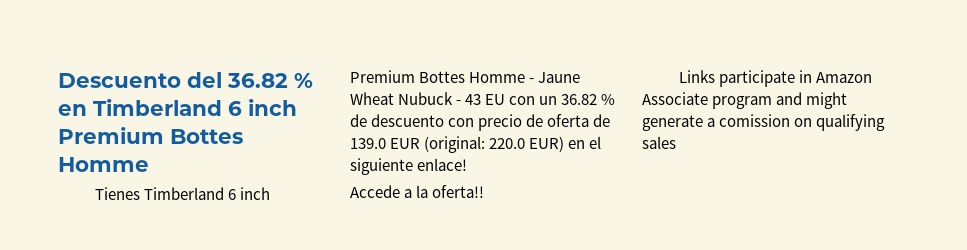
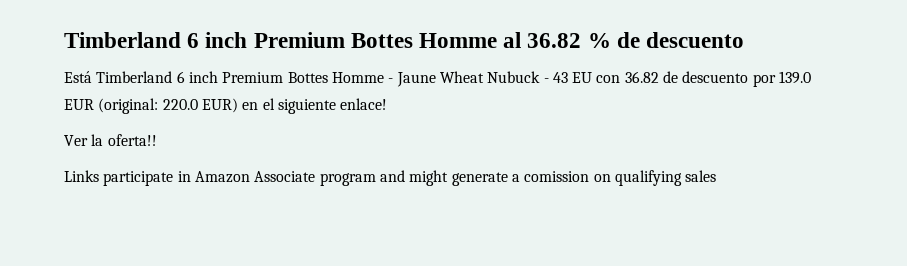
[58,72,313,88] [58,99,297,116] [58,127,243,144] [58,157,149,172] [94,187,140,200] Descuento del 36.82 % en Timberland 6 inch Premium Bottes Homme // Tienes -> [64,32,745,48] [64,71,92,83] Timberland 6 inch Premium Bottes Homme al 36.82 % de descuento // Está
[539,94,616,105] [350,114,611,131] un 36.82 % de descuento con precio de oferta de -> [624,71,776,87] 36.82 de descuento por
[350,185,413,198] Accede a -> [64,135,88,146] Ver

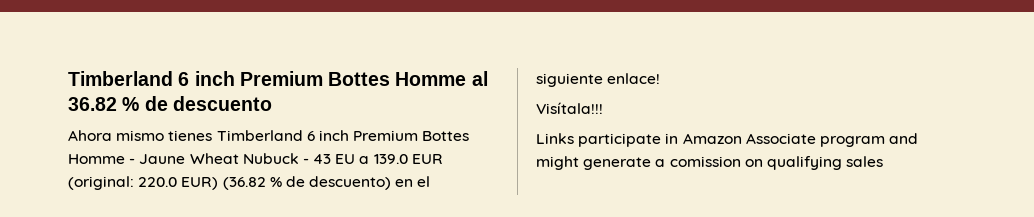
[64,71,92,83] Está -> [68,130,213,141] Ahora mismo tienes
[596,71,776,87] con 36.82 de descuento por -> [359,156,370,164] a
(238, 105) none -> [222,176,392,190] (36.82 % de descuento)
[64,134,157,146] Ver la oferta!! -> [536,102,603,114] Visítala!!!

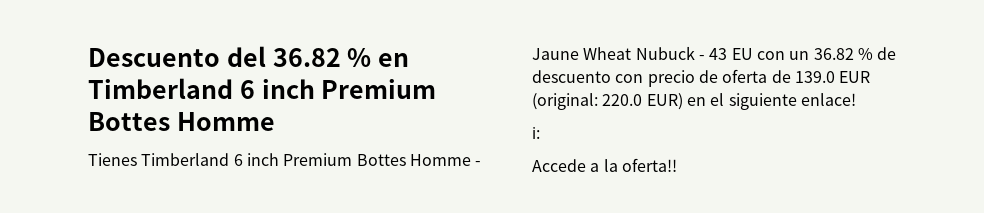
[68,71,488,86] [68,96,272,111] [68,130,213,141] Timberland 6 inch Premium Bottes Homme al 36.82 % de descuento // Ahora mismo tienes -> [88,46,409,67] [88,78,437,99] [88,112,275,131] [88,153,137,166] Descuento del 36.82 % en Timberland 6 inch Premium Bottes Homme // Tienes
[359,156,370,164] a -> [756,47,897,60] [532,69,791,87] con un 36.82 % de descuento con precio de oferta de
[222,176,392,190] (36.82 % de descuento) -> (683, 101) none
[536,102,603,114] [536,133,919,147] [536,156,884,170] Visítala!!! // Links participate in Amazon Associate program and might generate a comission on qualifying sales -> [532,127,540,139] [532,158,677,172] ℹ: // Accede a la oferta!!

